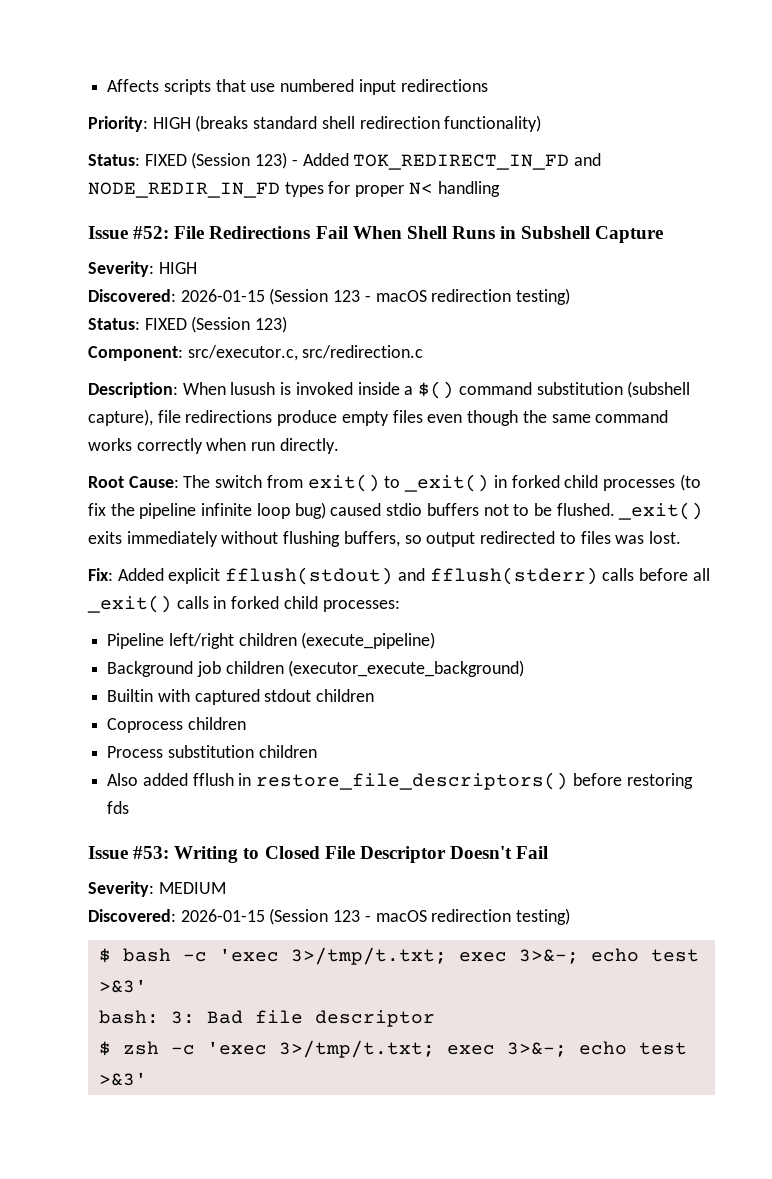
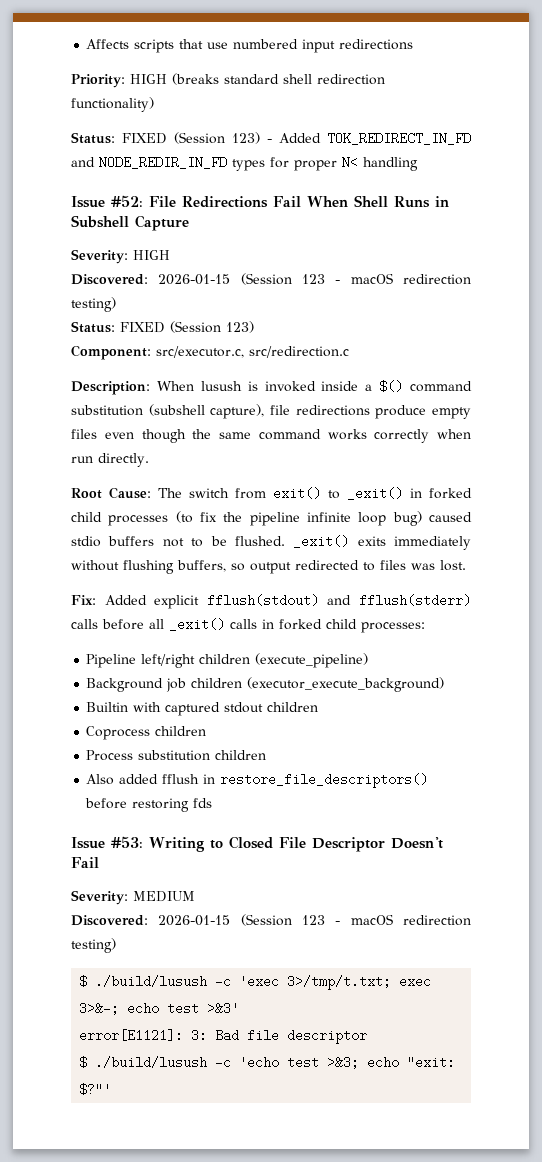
[122,948,171,962] bash -> [95,975,208,988] ./build/lusush
[98,1010,159,1024] bash: -> [79,1029,184,1042] error[E1121]:
[122,1040,687,1058] [98,1072,147,1086] zsh -c 'exec 3>/tmp/t.txt; exec 3>&-; echo test >&3' -> [95,1056,456,1069] [79,1083,112,1096] ./build/lusush -c 'echo test >&3; echo "exit: $?"'

